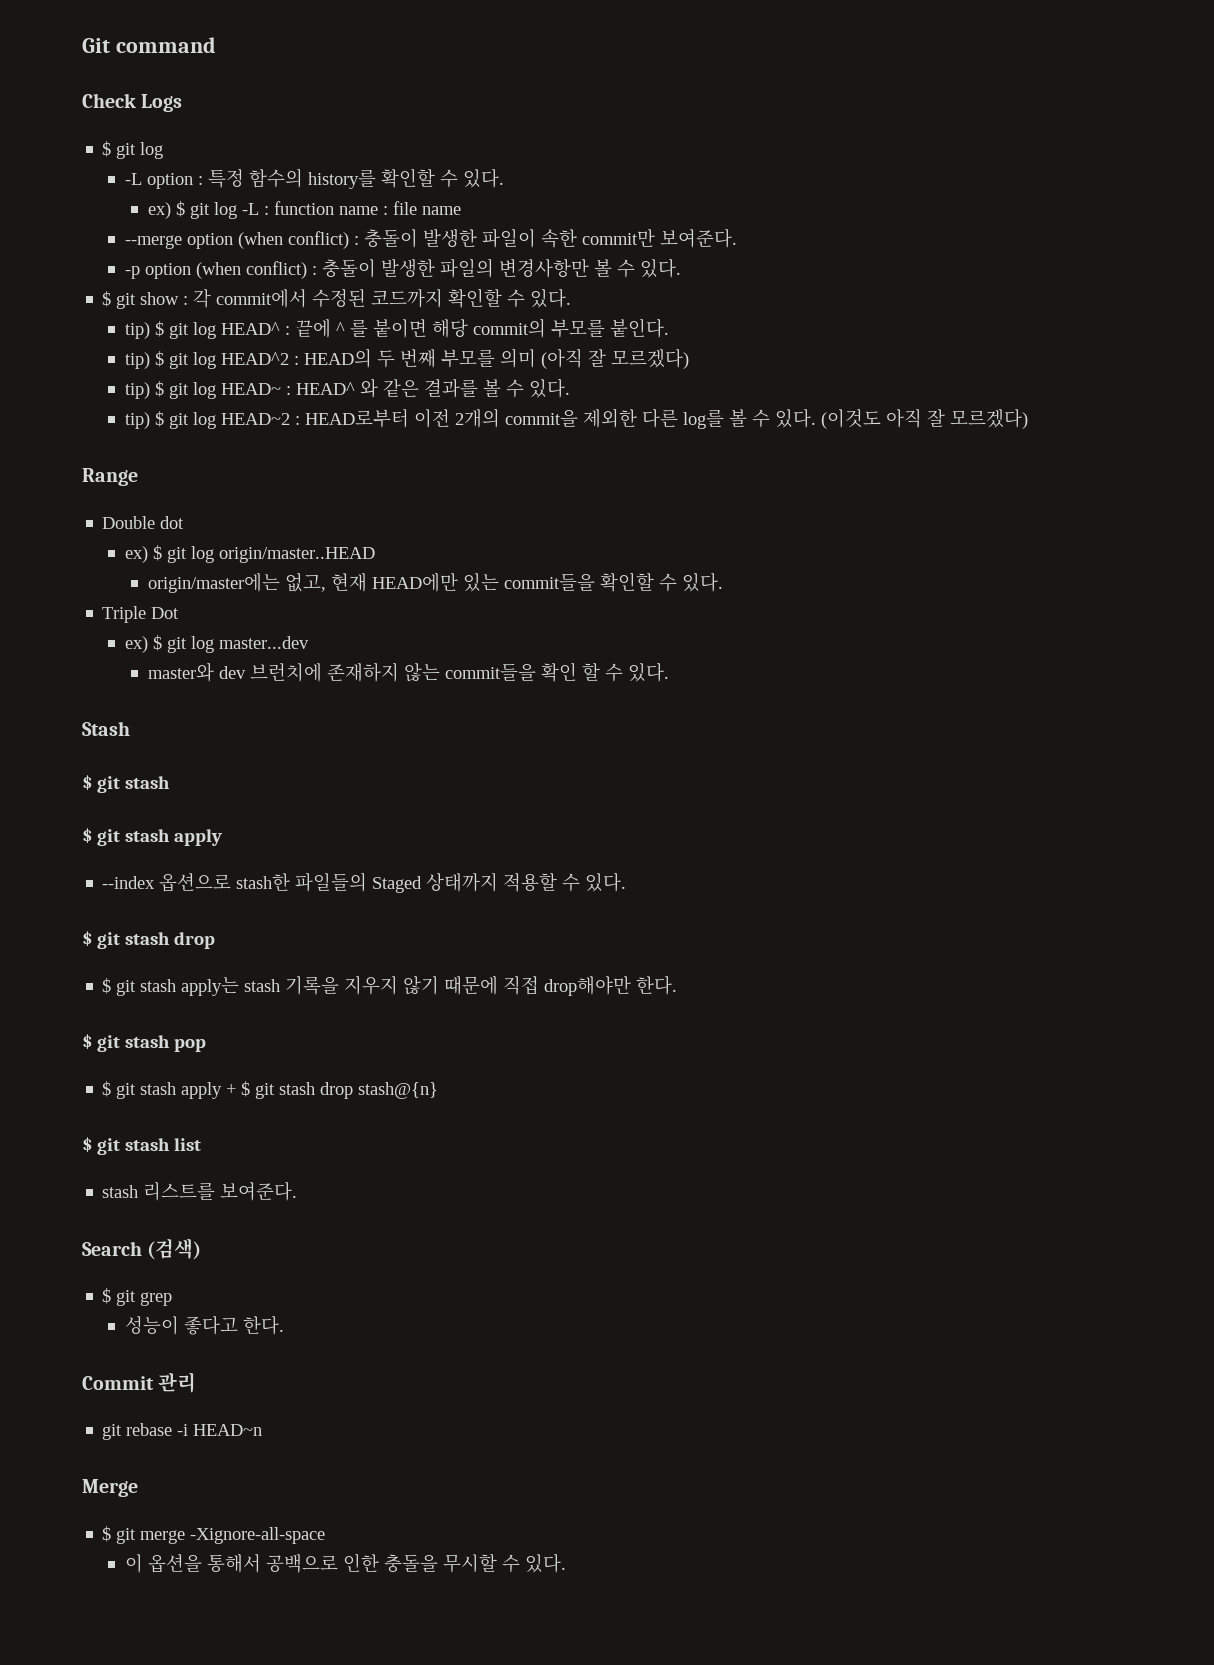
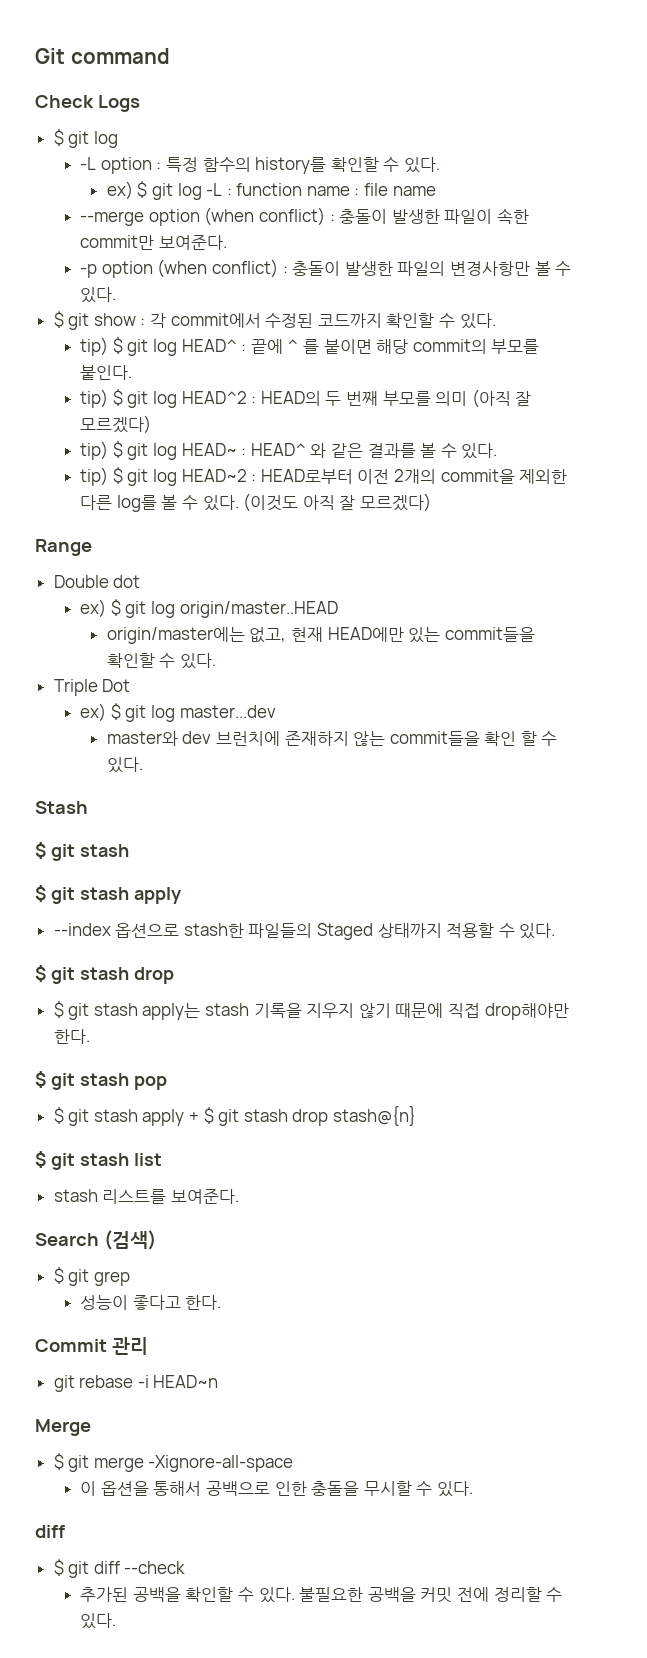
(567, 1563) none -> [35,1525,65,1538] [53,1559,186,1578] [80,1587,563,1603] [80,1613,117,1629] // diff // $ git diff --check // 추가된 공백을 확인할 수 있다. 불필요한 공백을 커밋 전에 정리할 수 있다.

